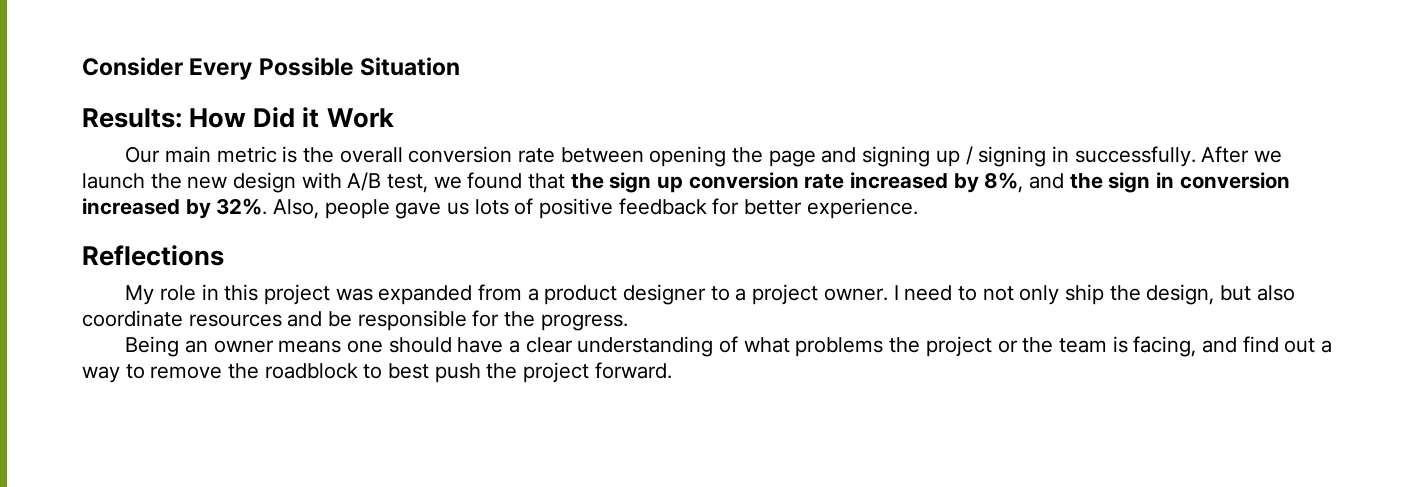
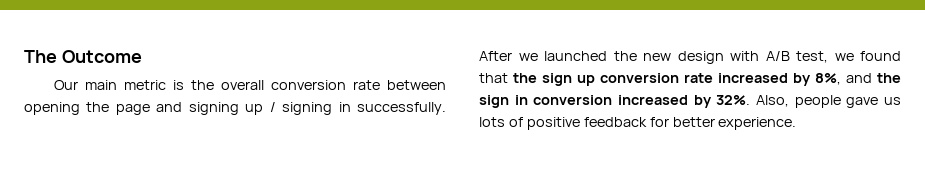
[82,57,461,80] [82,107,394,128] Consider Every Possible Situation // Results: How Did it Work -> [24,50,142,63] The Outcome
[82,173,145,189] launch -> [544,51,607,61] launched
[82,245,224,266] [125,284,1295,305] [82,310,628,331] [125,336,1332,357] [82,362,672,383] // Reflections // My role in this project was expanded from a product designer to a project owner. I need to not only ship the design, but also coordinate resources and be responsible for the progress. // Being an owner means one should have a clear understanding of what problems the project or the team is facing, and find out a way to remove the roadblock to best push the project forward. -> (797, 123) none

